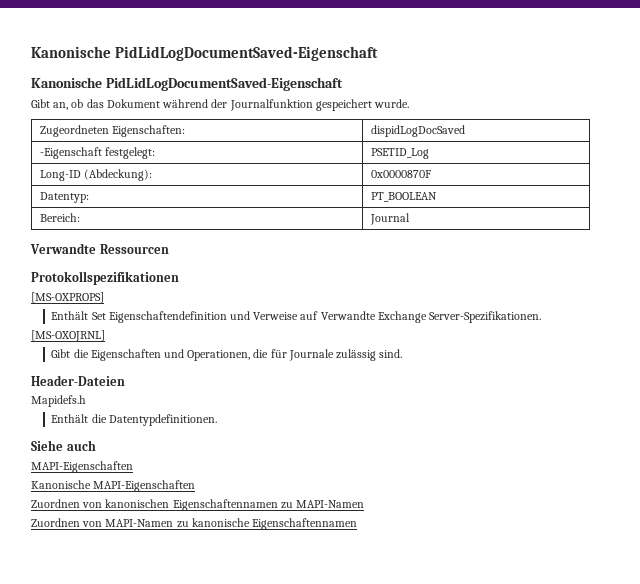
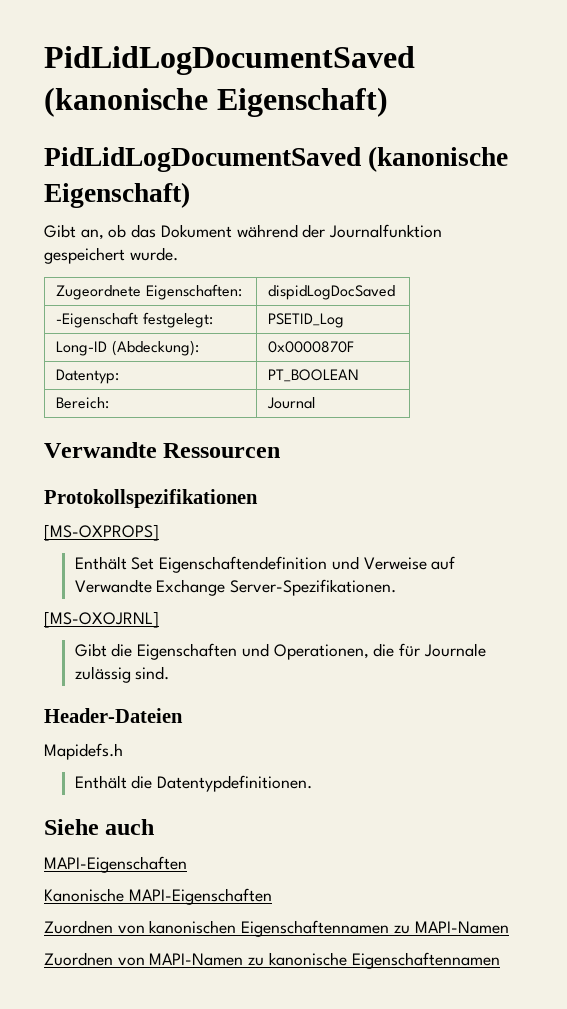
[31,46,378,61] [31,77,343,91] Kanonische PidLidLogDocumentSaved-Eigenschaft // Kanonische PidLidLogDocumentSaved-Eigenschaft -> [44,46,415,75] [44,87,388,117] [44,146,509,172] [44,182,190,208] PidLidLogDocumentSaved (kanonische Eigenschaft) // PidLidLogDocumentSaved (kanonische Eigenschaft)
[39,125,109,137] Zugeordneten -> [56,285,142,300] Zugeordnete

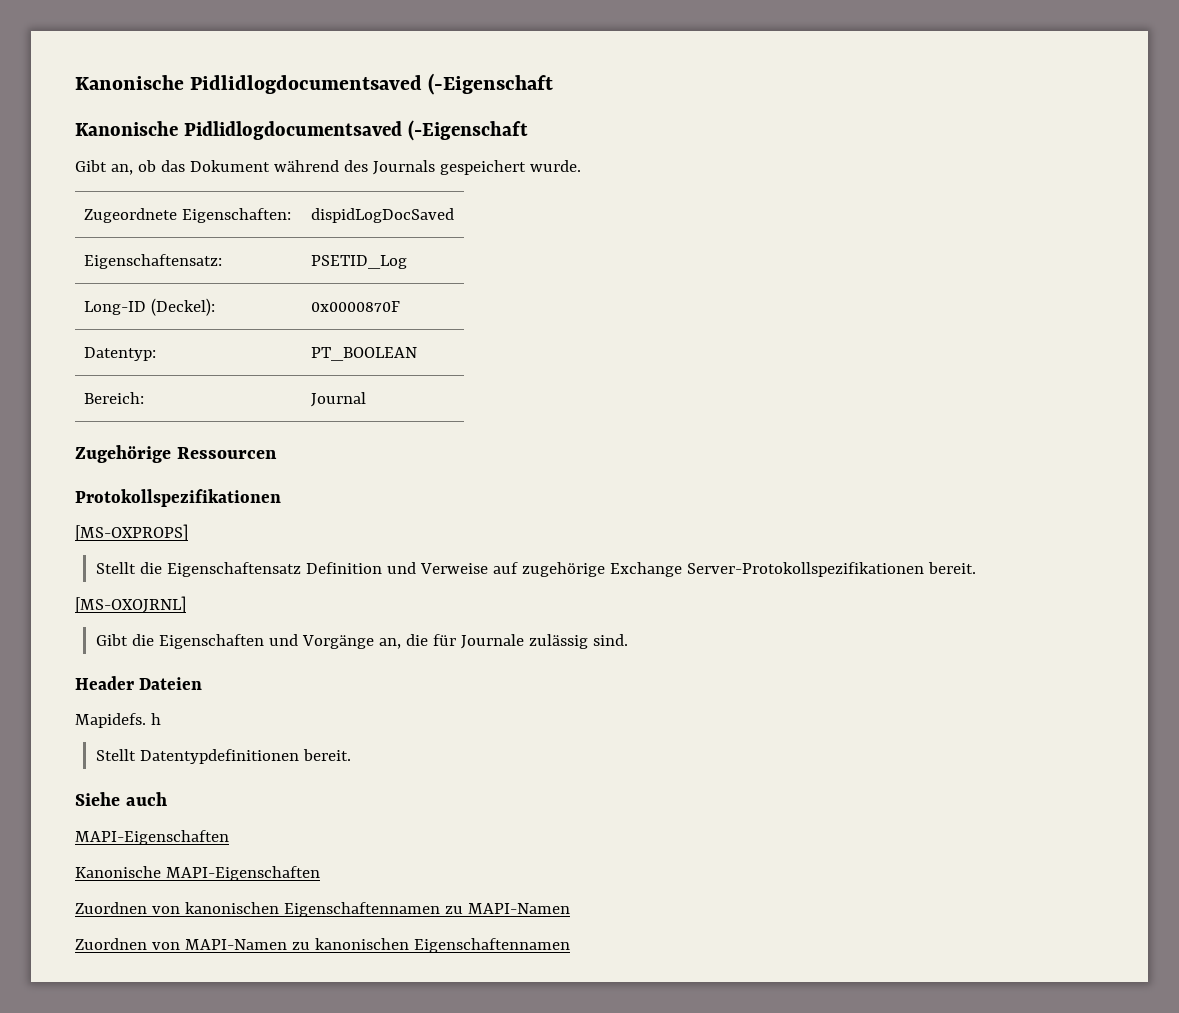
[44,46,415,75] [44,87,388,117] [44,146,509,172] [44,182,190,208] PidLidLogDocumentSaved (kanonische Eigenschaft) // PidLidLogDocumentSaved (kanonische Eigenschaft) -> [75,73,554,95] [75,120,528,141] Kanonische Pidlidlogdocumentsaved (-Eigenschaft // Kanonische Pidlidlogdocumentsaved (-Eigenschaft
[302,224,443,238] der Journalfunktion -> [343,160,435,175] des Journals
[56,312,213,328] -Eigenschaft festgelegt: -> [83,254,222,269] Eigenschaftensatz:
[111,340,199,356] (Abdeckung): -> [150,298,215,316] (Deckel):
[44,442,157,458] Verwandte -> [75,445,171,463] Zugehörige
[74,556,456,573] [74,579,397,596] Enthält Set Eigenschaftendefinition und Verweise auf Verwandte Exchange Server-Spezifikationen. -> [96,562,977,577] Stellt die Eigenschaftensatz Definition und Verweise auf zugehörige Exchange Server-Protokollspezifikationen bereit.
[273,644,369,660] Operationen, -> [302,635,402,649] Vorgänge an,
[44,708,183,723] [44,743,123,760] [74,775,313,792] Header-Dateien // Mapidefs.h // Enthält die Datentypdefinitionen. -> [75,676,203,690] [75,713,161,728] [96,749,352,764] Header Dateien // Mapidefs. h // Stellt Datentypdefinitionen bereit.
[268,952,347,966] kanonische -> [314,938,409,950] kanonischen

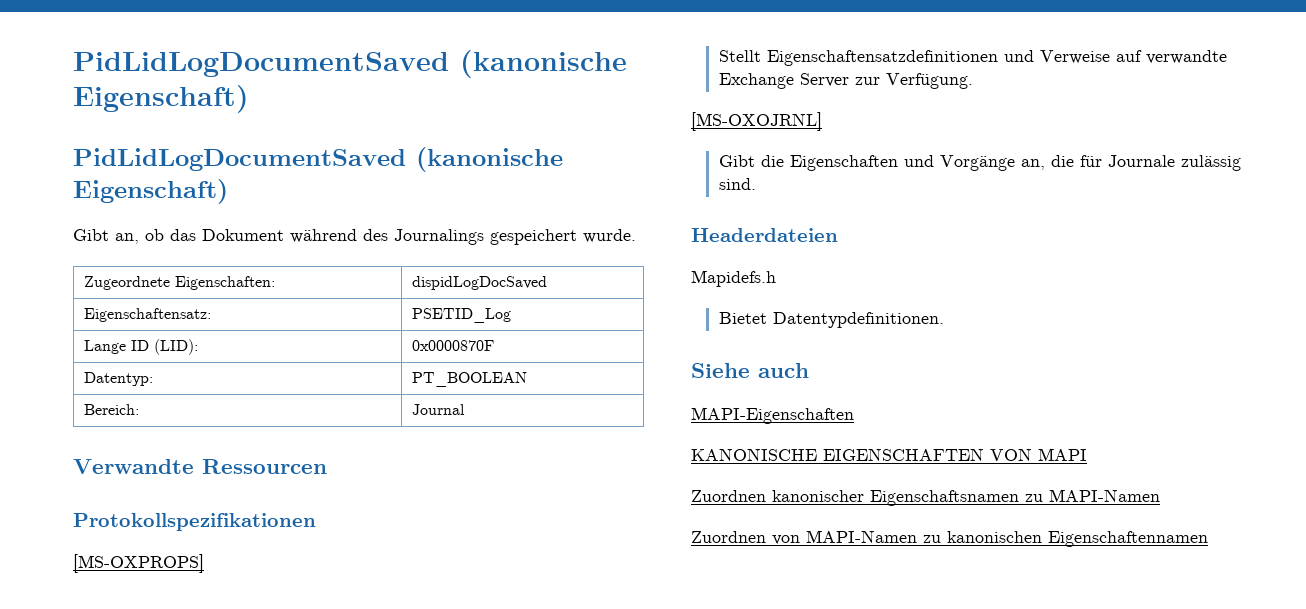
[75,73,554,95] [75,120,528,141] Kanonische Pidlidlogdocumentsaved (-Eigenschaft // Kanonische Pidlidlogdocumentsaved (-Eigenschaft -> [73,50,627,78] [73,85,249,113] [73,147,563,172] [73,179,228,204] PidLidLogDocumentSaved (kanonische Eigenschaft) // PidLidLogDocumentSaved (kanonische Eigenschaft)
[372,160,435,175] Journals -> [394,229,484,245] Journalings
[83,298,215,316] Long-ID (Deckel): -> [84,339,199,355] Lange ID (LID):
[75,445,171,463] Zugehörige -> [73,459,194,474] Verwandte
[140,562,977,577] die Eigenschaftensatz Definition und Verweise auf zugehörige Exchange Server-Protokollspezifikationen bereit. -> [766,50,1227,66] [718,73,973,89] Eigenschaftensatzdefinitionen und Verweise auf verwandte Exchange Server zur Verfügung.
[75,676,203,690] [75,713,161,728] [96,749,352,764] [75,792,167,806] [75,830,229,845] [75,866,320,881] [75,902,440,917] Header Dateien // Mapidefs. h // Stellt Datentypdefinitionen bereit. // Siehe auch // MAPI-Eigenschaften // Kanonische MAPI-Eigenschaften // Zuordnen von kanonischen Eigenschaftennamen -> [691,228,838,242] [691,270,776,287] [718,312,944,328] [691,363,809,378] [691,407,854,424] [691,448,1087,461] [691,490,1019,506] Headerdateien // Mapidefs.h // Bietet Datentypdefinitionen. // Siehe auch // MAPI-Eigenschaften // KANONISCHE EIGENSCHAFTEN VON MAPI // Zuordnen kanonischer Eigenschaftsnamen

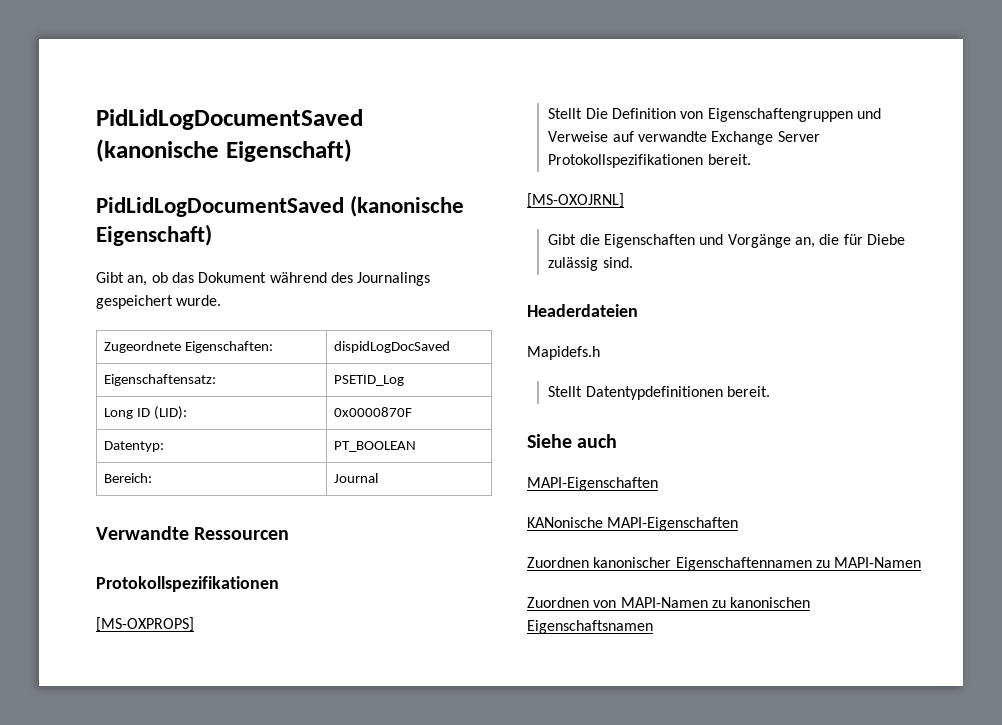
[84,340,127,354] Lange -> [103,408,133,419] Long
[766,50,998,66] Eigenschaftensatzdefinitionen -> [585,108,853,122] Die Definition von Eigenschaftengruppen
[854,73,973,89] zur Verfügung. -> [548,154,751,168] Protokollspezifikationen bereit.
[1107,155,1175,167] Journale -> [866,234,905,245] Diebe
[718,312,944,328] Bietet Datentypdefinitionen. -> [548,386,770,400] Stellt Datentypdefinitionen bereit.
[691,448,1087,461] KANONISCHE EIGENSCHAFTEN VON MAPI -> [527,517,739,531] KANonische MAPI-Eigenschaften
[870,490,1019,506] Eigenschaftsnamen -> [675,557,812,571] Eigenschaftennamen
[1048,531,1208,547] Eigenschaftennamen -> [527,620,653,634] Eigenschaftsnamen

